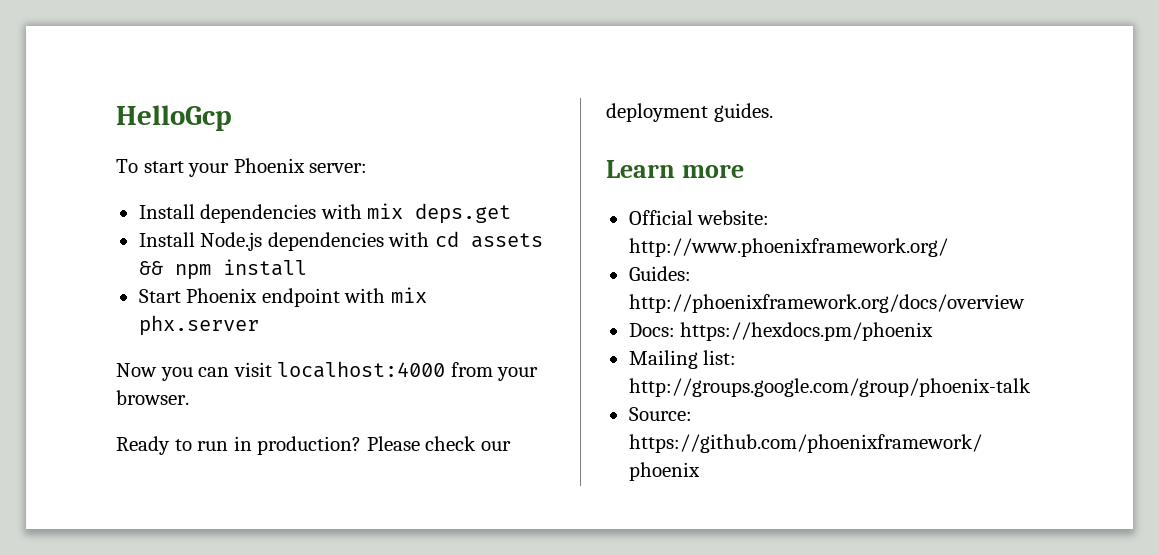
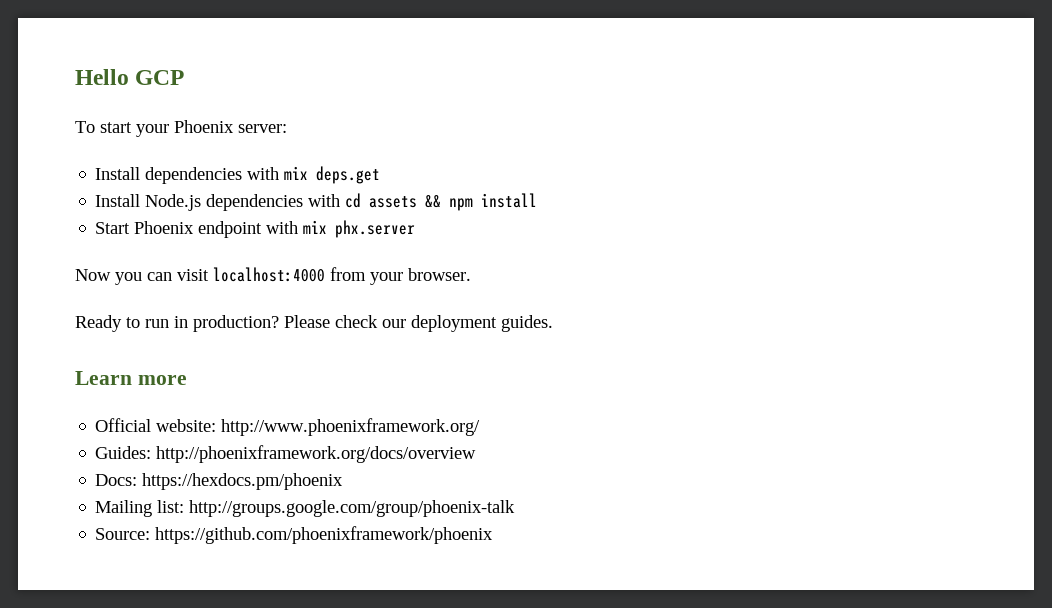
[116,105,232,131] HelloGcp -> [75,69,185,85] Hello GCP

